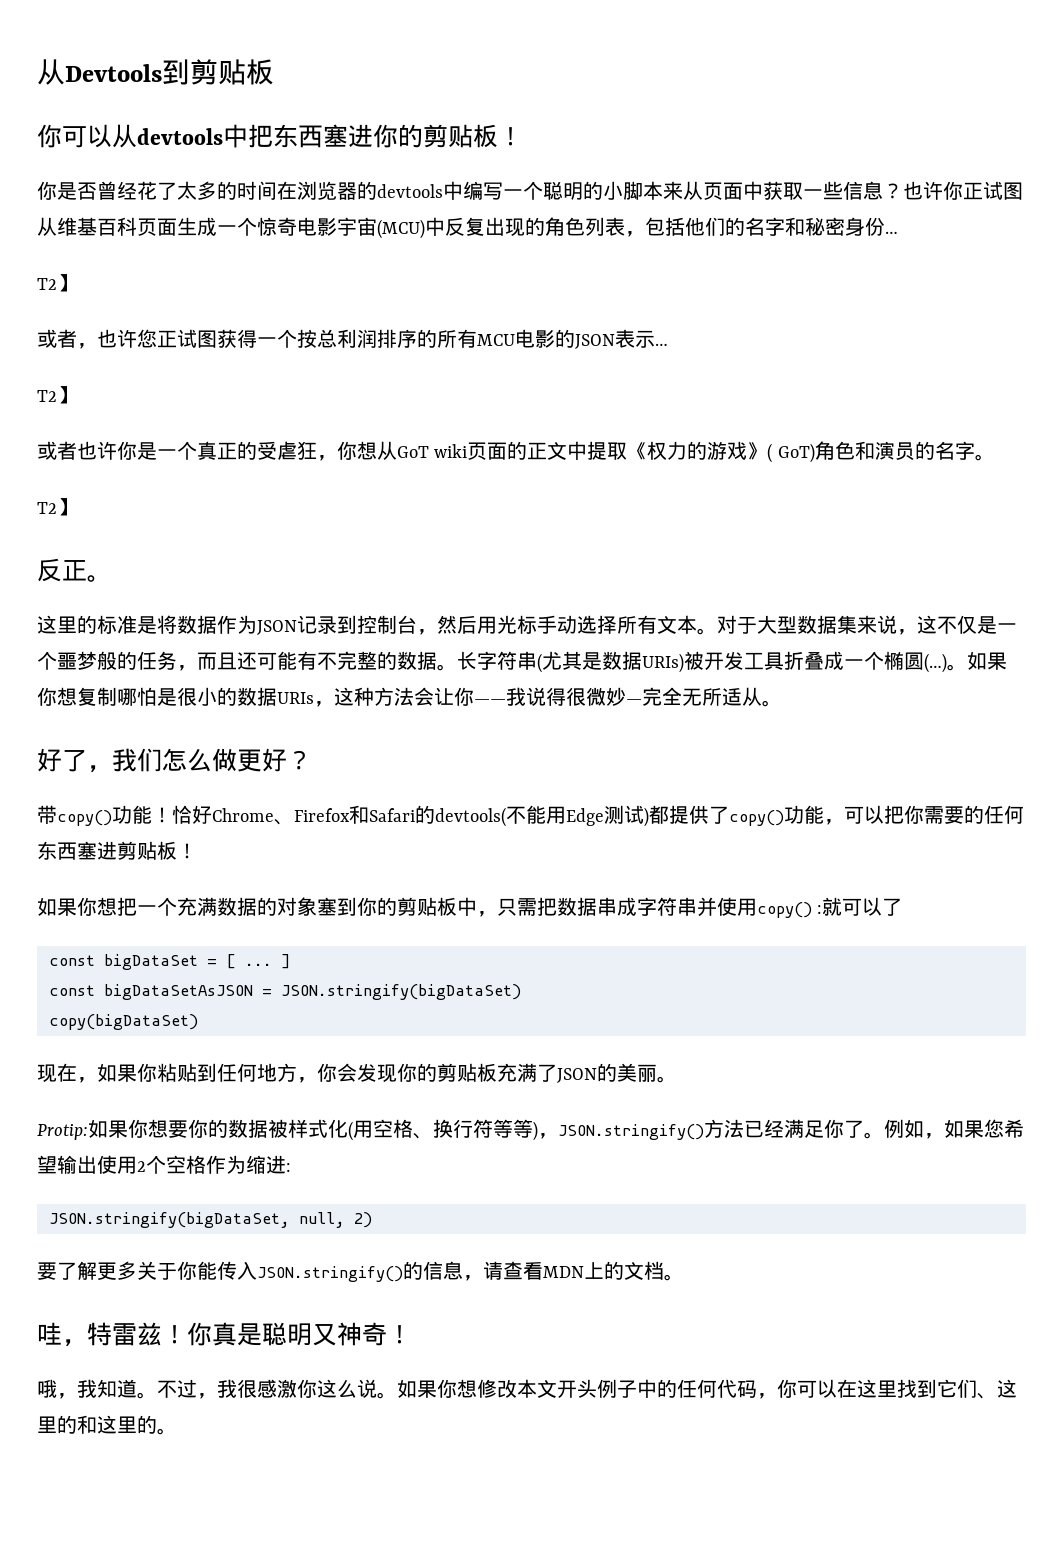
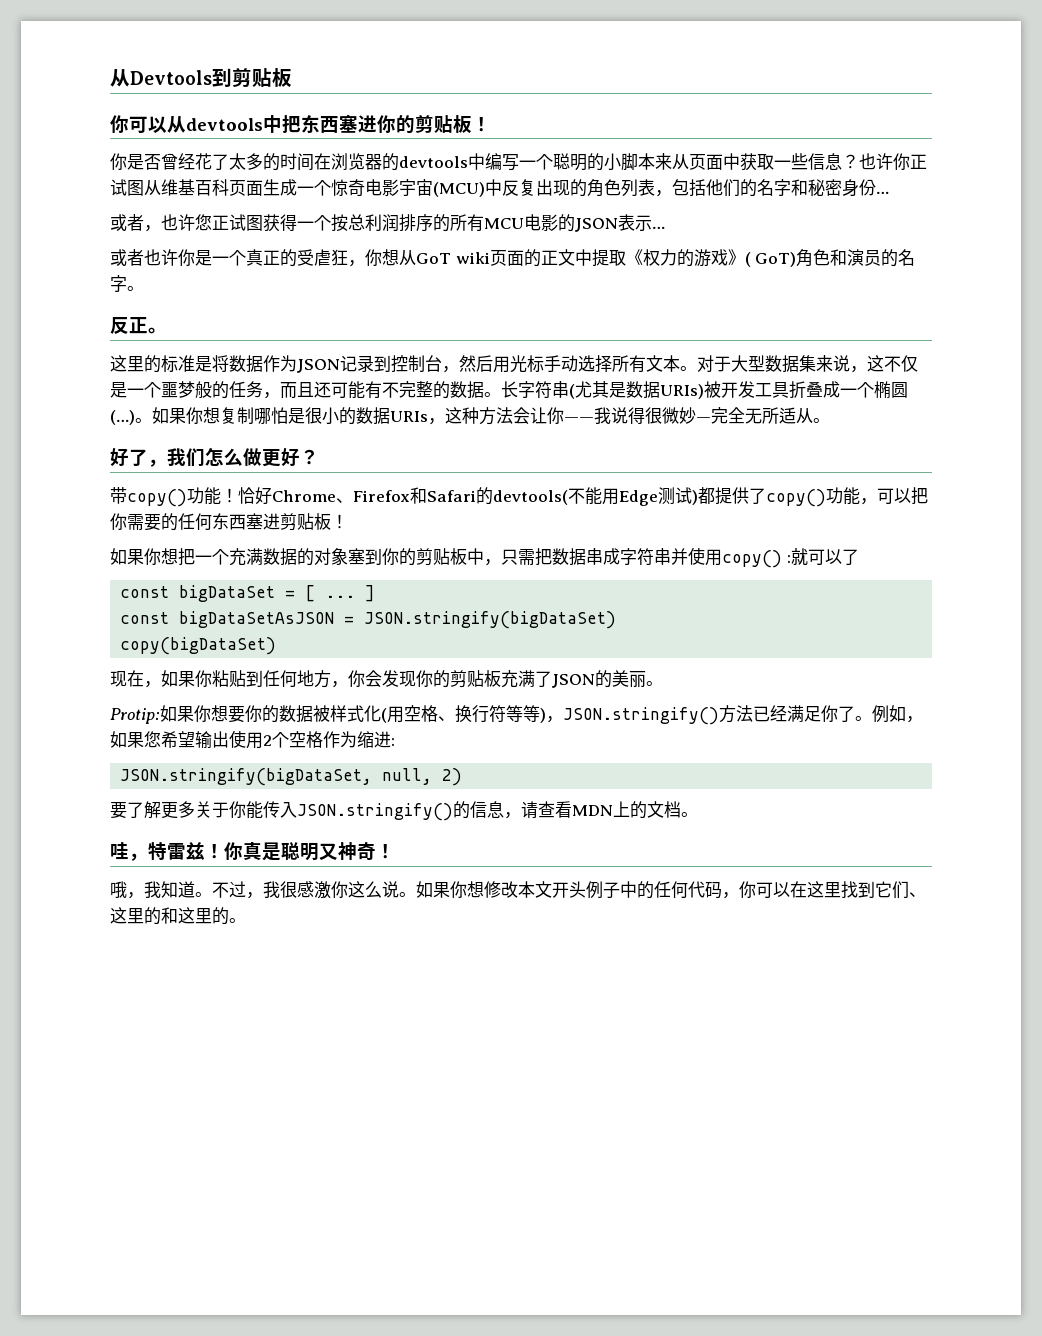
[37,274,77,292] // T2】 -> (889, 192) none
[37,386,77,404] // T2】 -> (665, 227) none
[37,498,77,516] // T2】 -> (144, 288) none

